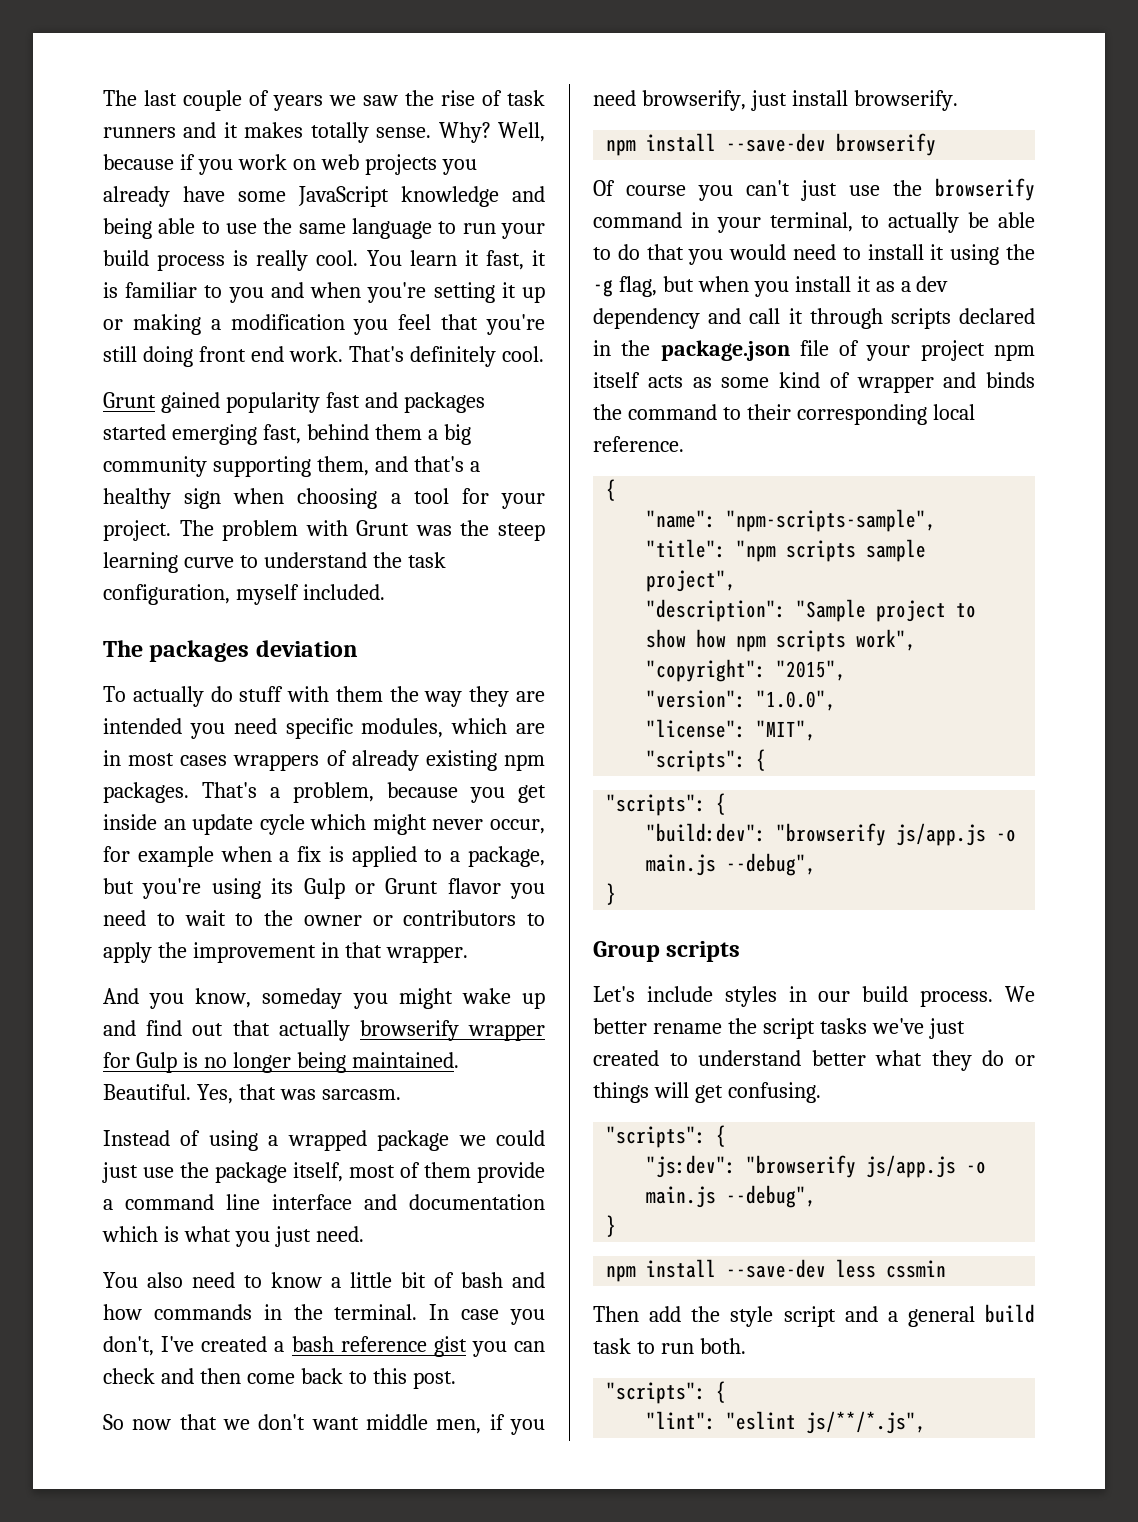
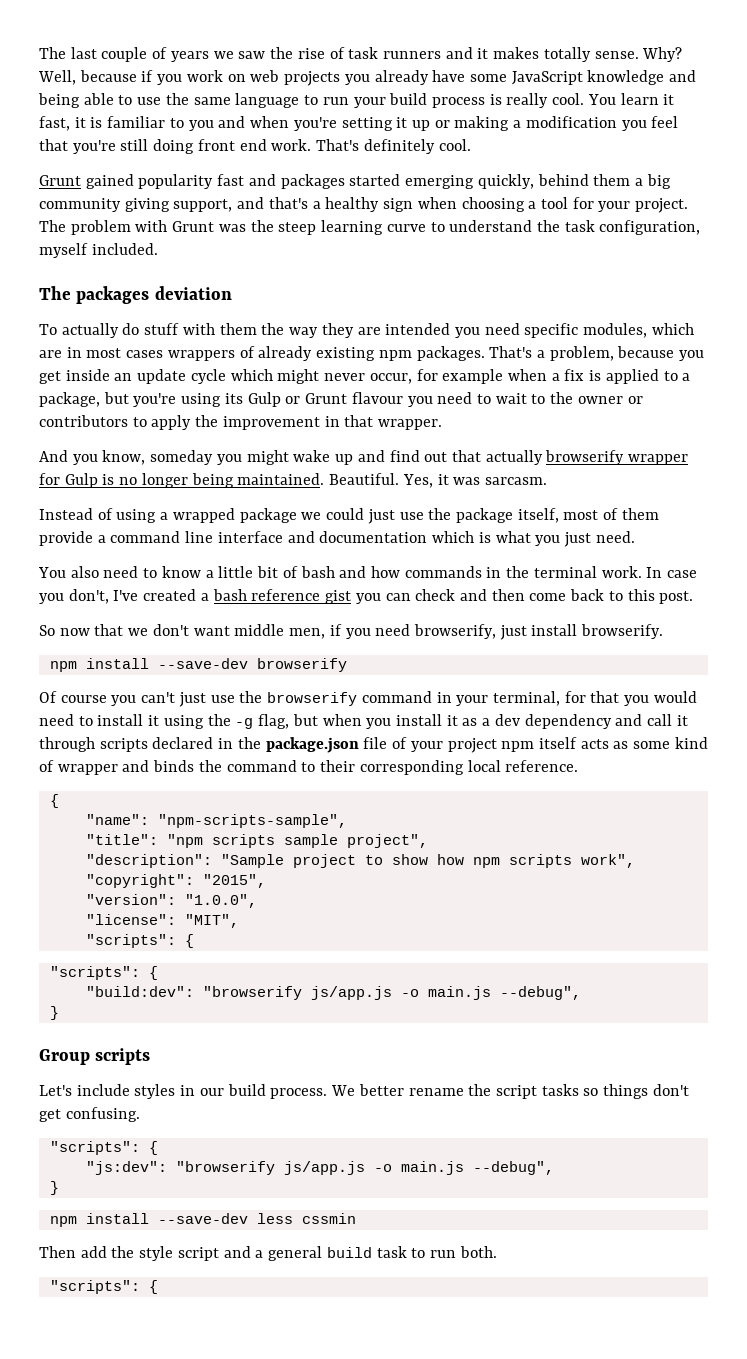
[262,424,301,444] fast, -> [477,174,534,189] quickly,
[212,456,369,477] supporting them, -> [124,198,233,212] giving support,
[447,878,501,894] flavor -> [351,392,403,404] flavour
[238,1084,276,1100] that -> [437,474,449,485] it
[334,1304,418,1320] terminal. -> [533,566,642,578] terminal work.
[861,212,1035,233] [593,244,640,260] to actually be able to do -> [564,691,586,703] for
[871,1018,965,1039] [593,1050,1035,1071] [593,1082,689,1103] we've just created to understand better what they do or things will -> [583,1084,689,1099] so things don't
[646,1411,927,1434] // "lint": "eslint js/**/*.js", -> (158, 1287) none

